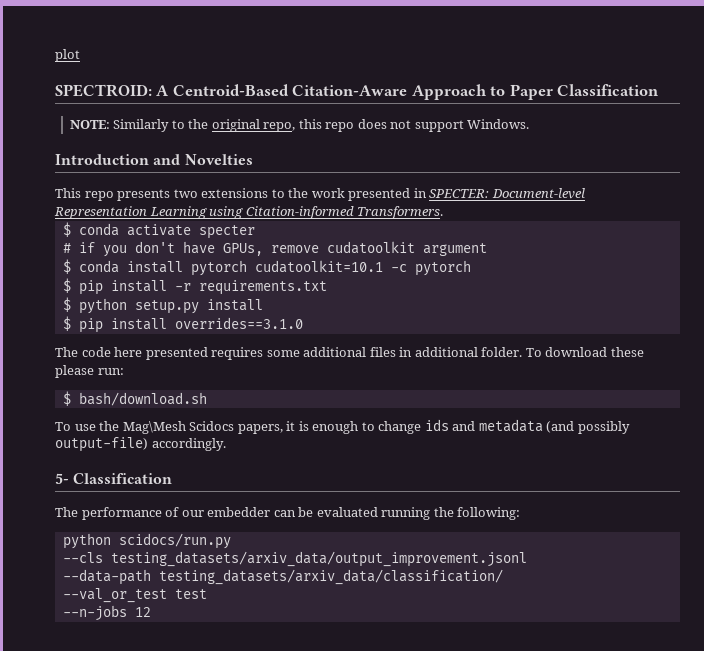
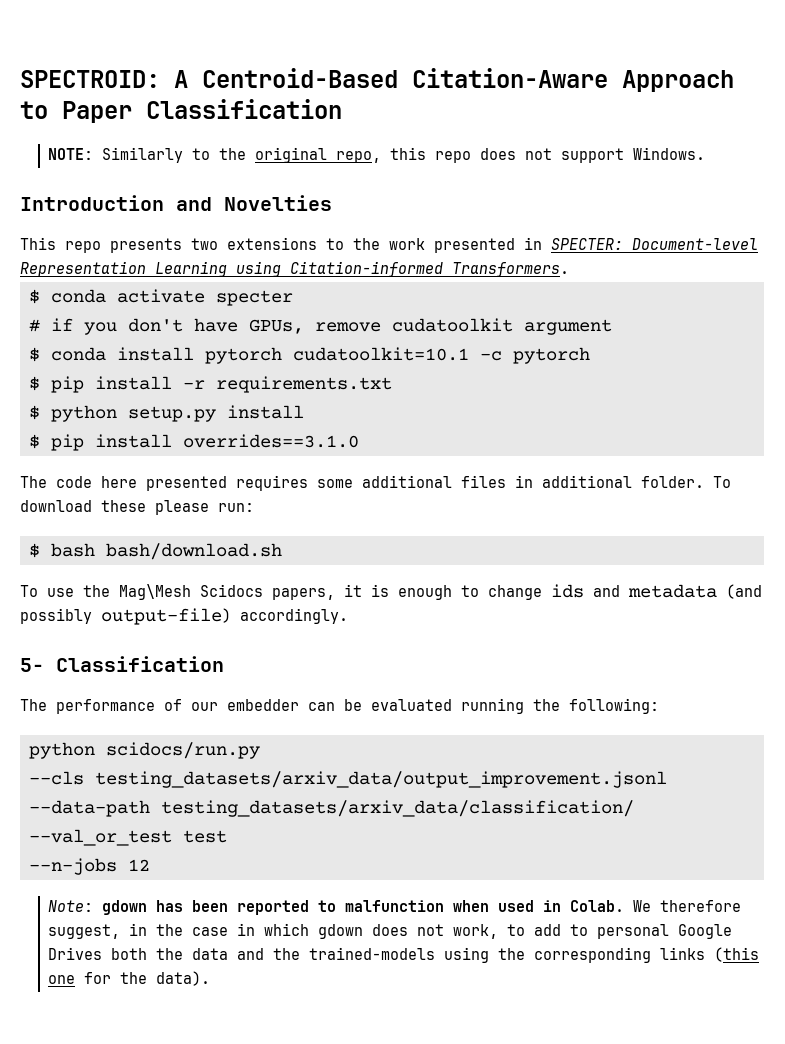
[55,49,80,62] plot // -> (20, 79) none
(71, 398) none -> [51,543,95,557] bash
(151, 612) none -> [48,900,742,915] [48,923,733,939] [48,947,760,963] [48,971,211,986] // Note: gdown has been reported to malfunction when used in Colab. We therefore suggest, in the case in which gdown does not work, to add to personal Google Drives both the data and the trained-models using the corresponding links (this one for the data).

